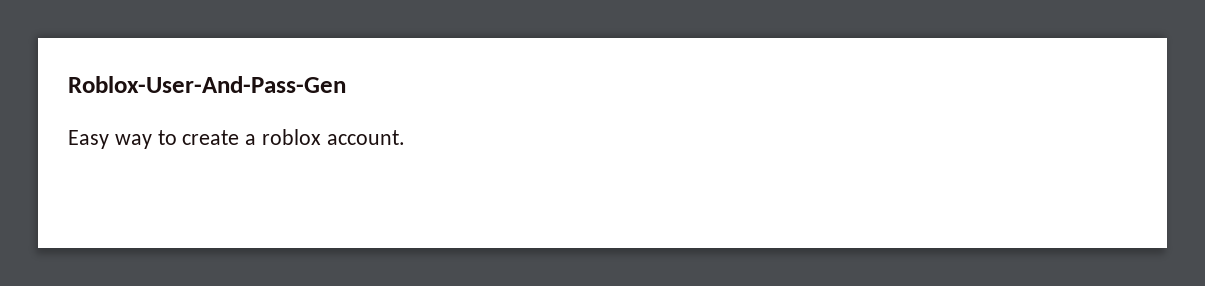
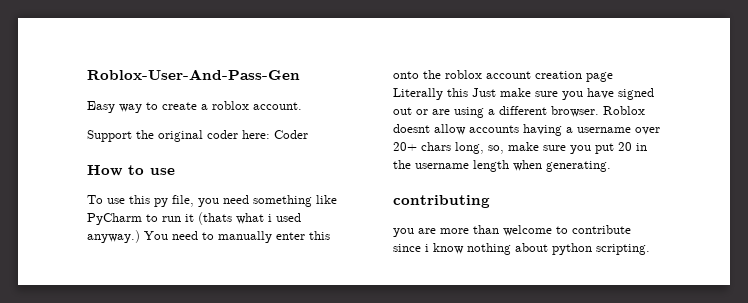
(405, 137) none -> [87,130,308,142] [87,165,175,176] [87,195,337,207] [87,212,301,225] [87,230,330,243] [393,70,613,82] [393,88,654,100] [393,106,645,118] [393,124,660,136] [393,142,647,154] [393,160,611,172] [393,195,490,208] [393,225,631,237] [393,243,650,255] // Support the original coder here: Coder // How to use // To use this py file, you need something like PyCharm to run it (thats what i used anyway.) You need to manually enter this onto the roblox account creation page Literally this Just make sure you have signed out or are using a different browser. Roblox doesnt allow accounts having a username over 20+ chars long, so, make sure you put 20 in the username length when generating. // contributing // you are more than welcome to contribute since i know nothing about python scripting.

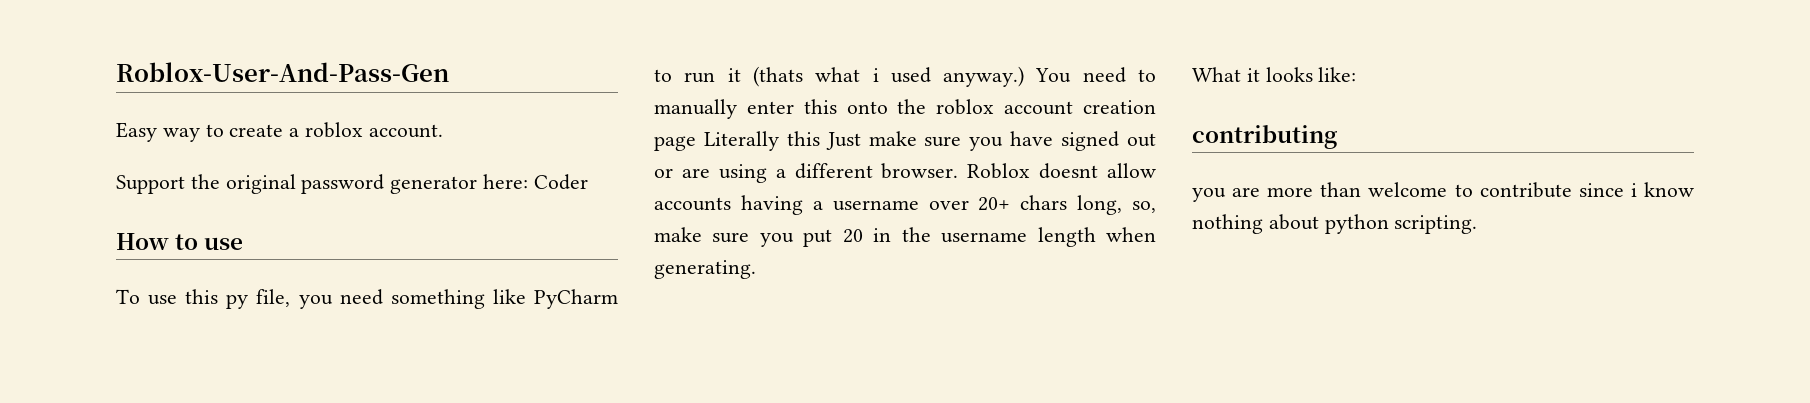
[207,130,238,139] coder -> [301,174,478,194] password generator
(611, 166) none -> [1192,67,1357,82] // What it looks like:

